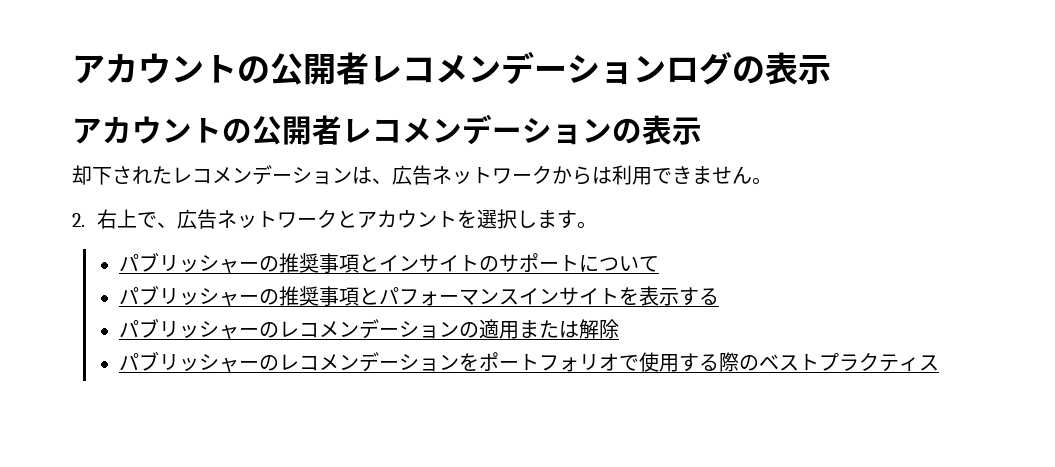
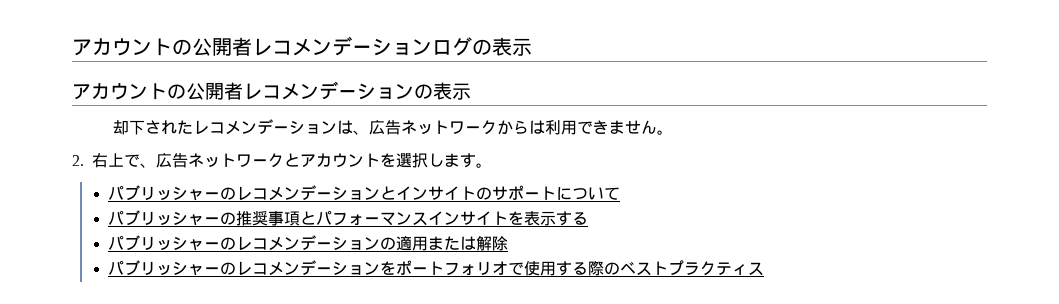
[279,253,360,273] 推奨事項 -> [236,185,381,201] レコメンデーション

